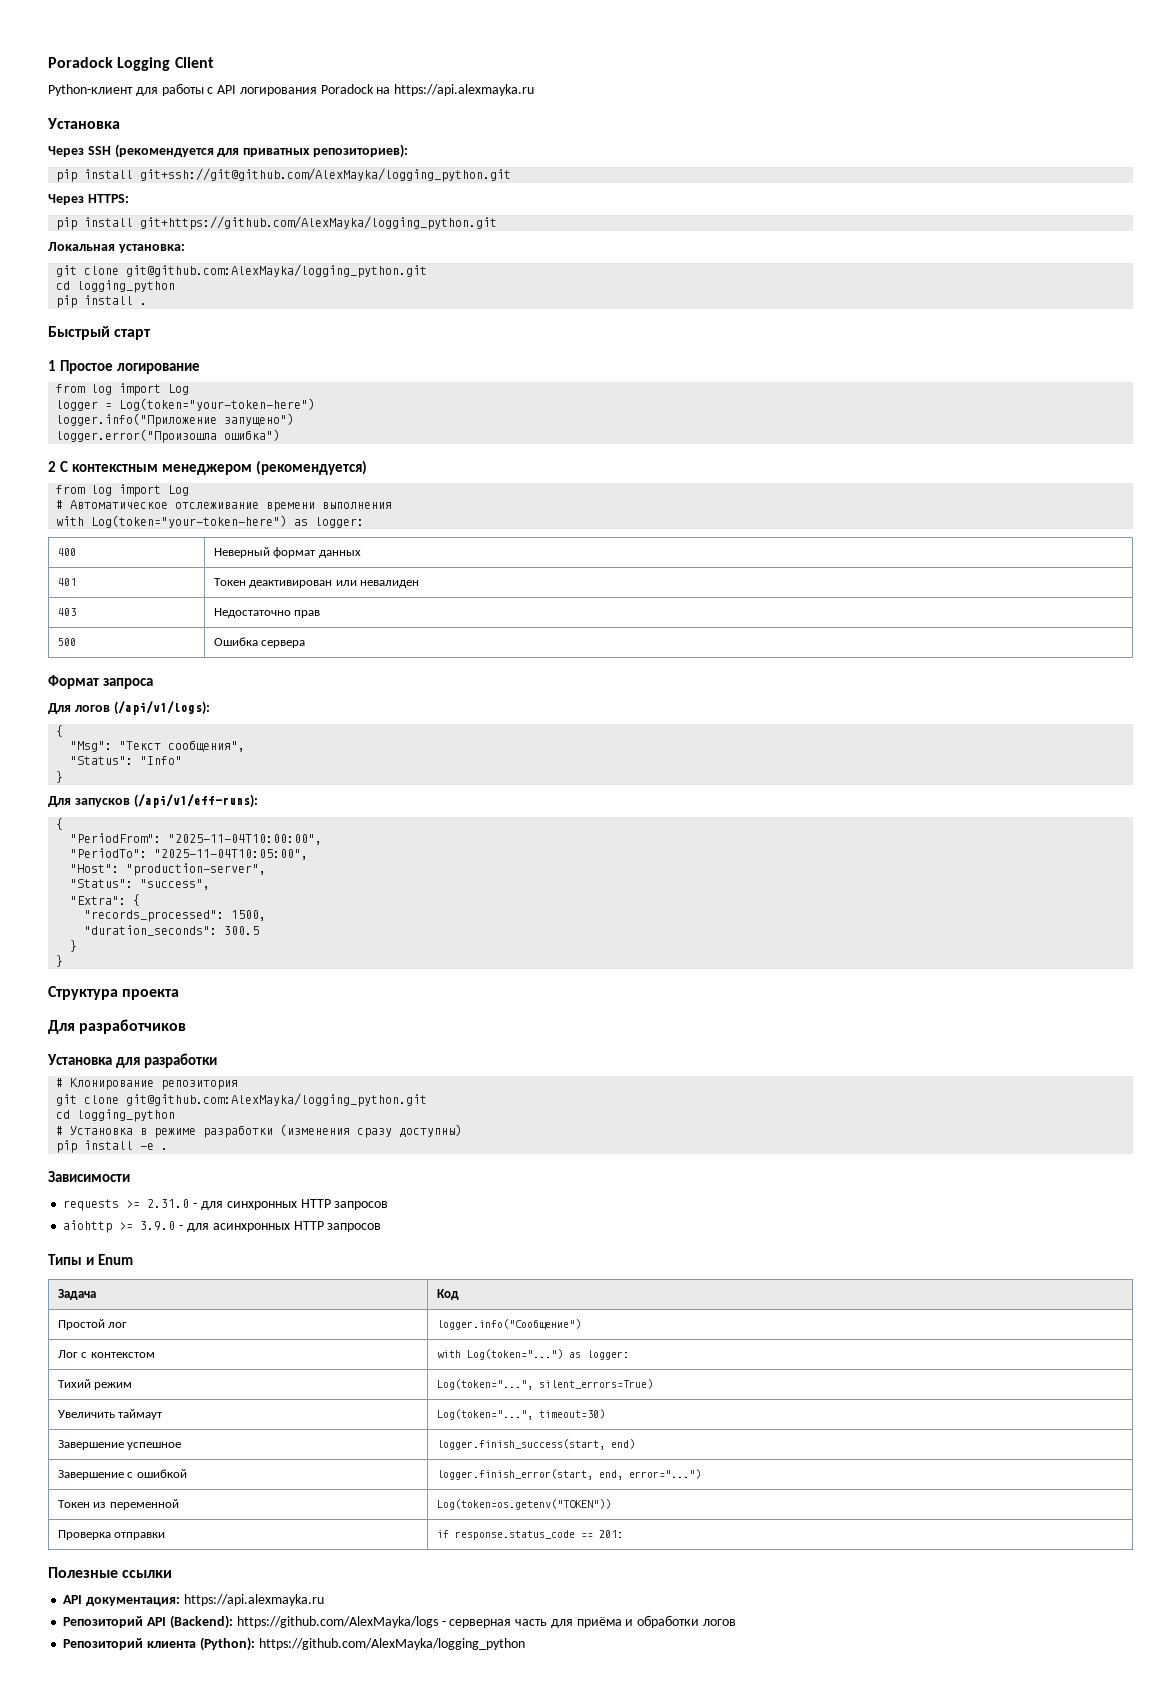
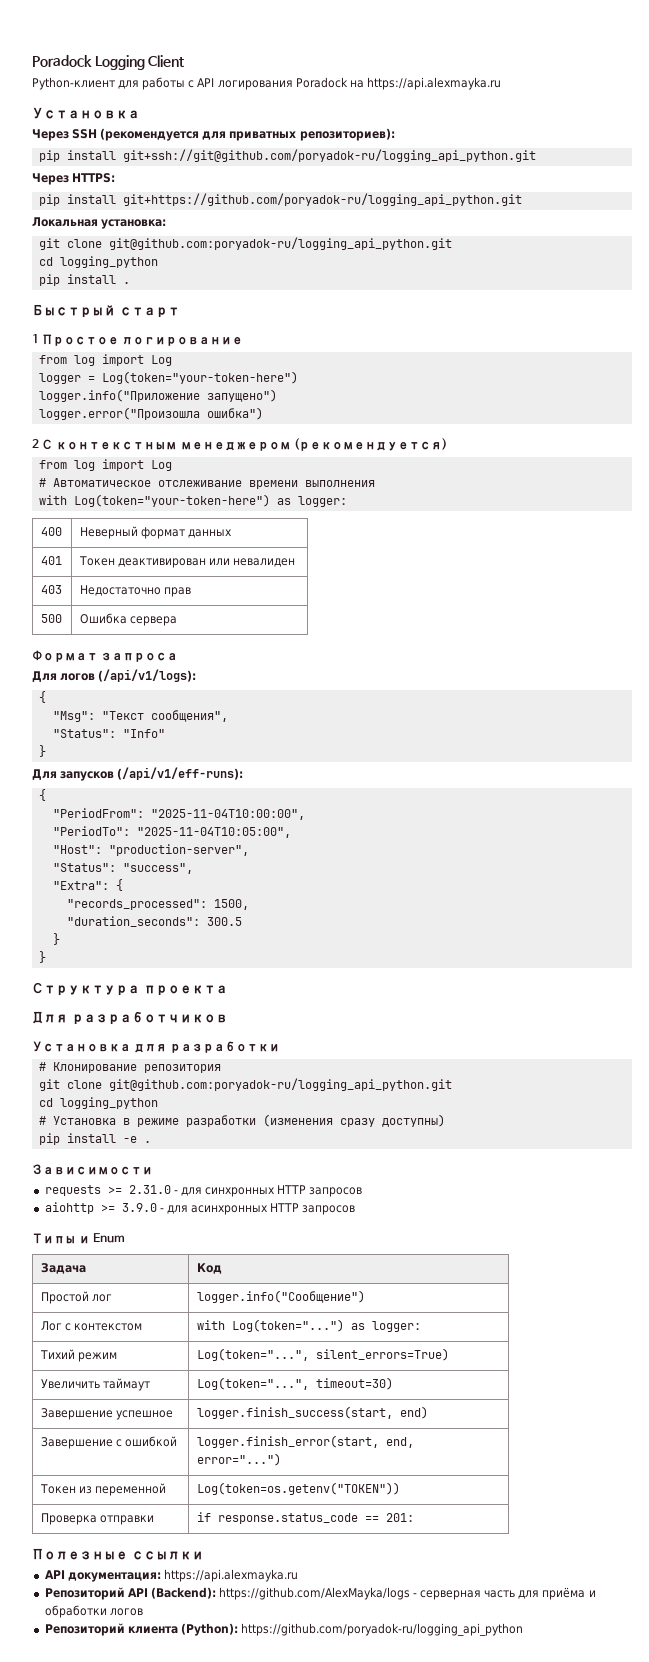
[140,168,512,182] git+ssh://git@github.com/AlexMayka/logging_python.git -> [122,149,536,162] git+ssh://git@github.com/poryadok-ru/logging_api_python.git
[140,216,498,230] git+https://github.com/AlexMayka/logging_python.git -> [122,193,522,206] git+https://github.com/poryadok-ru/logging_api_python.git
[126,264,428,278] git@github.com:AlexMayka/logging_python.git -> [108,237,452,250] git@github.com:poryadok-ru/logging_api_python.git
[126,1093,428,1107] git@github.com:AlexMayka/logging_python.git -> [108,1078,452,1091] git@github.com:poryadok-ru/logging_api_python.git
[258,1638,525,1650] https://github.com/AlexMayka/logging_python -> [240,1623,523,1636] https://github.com/poryadok-ru/logging_api_python

